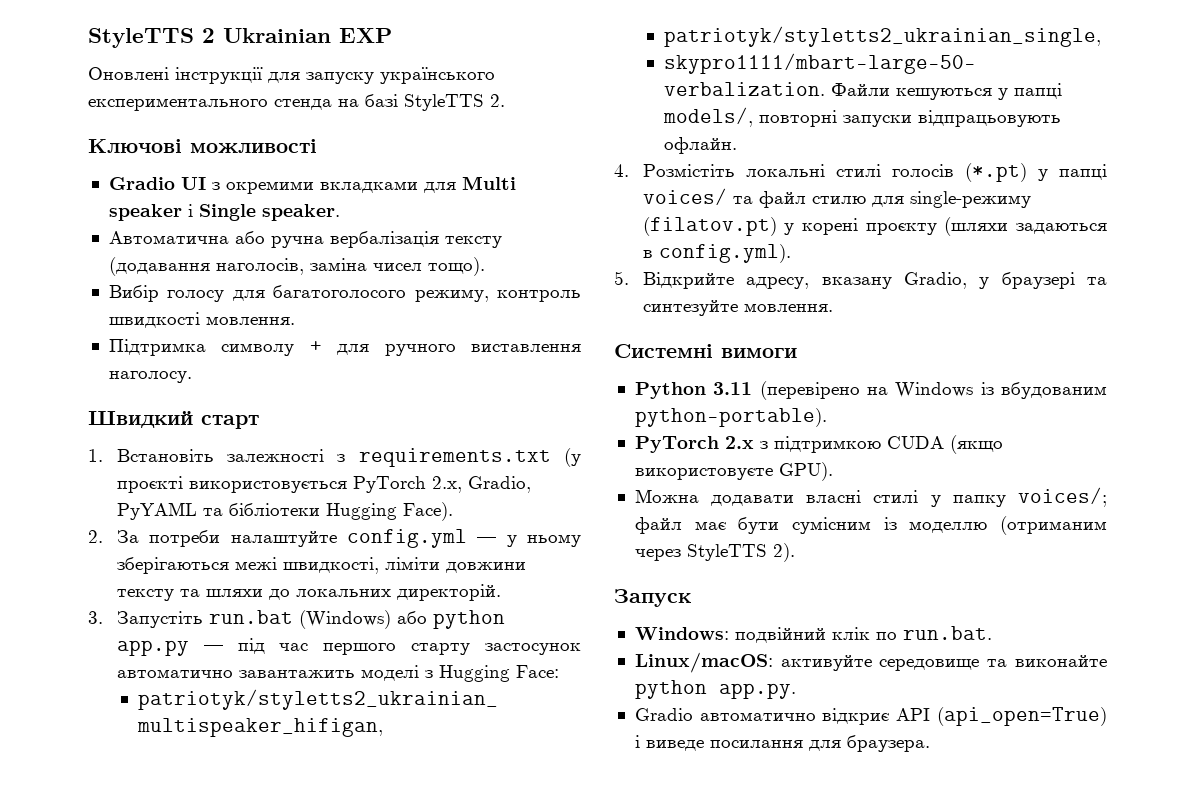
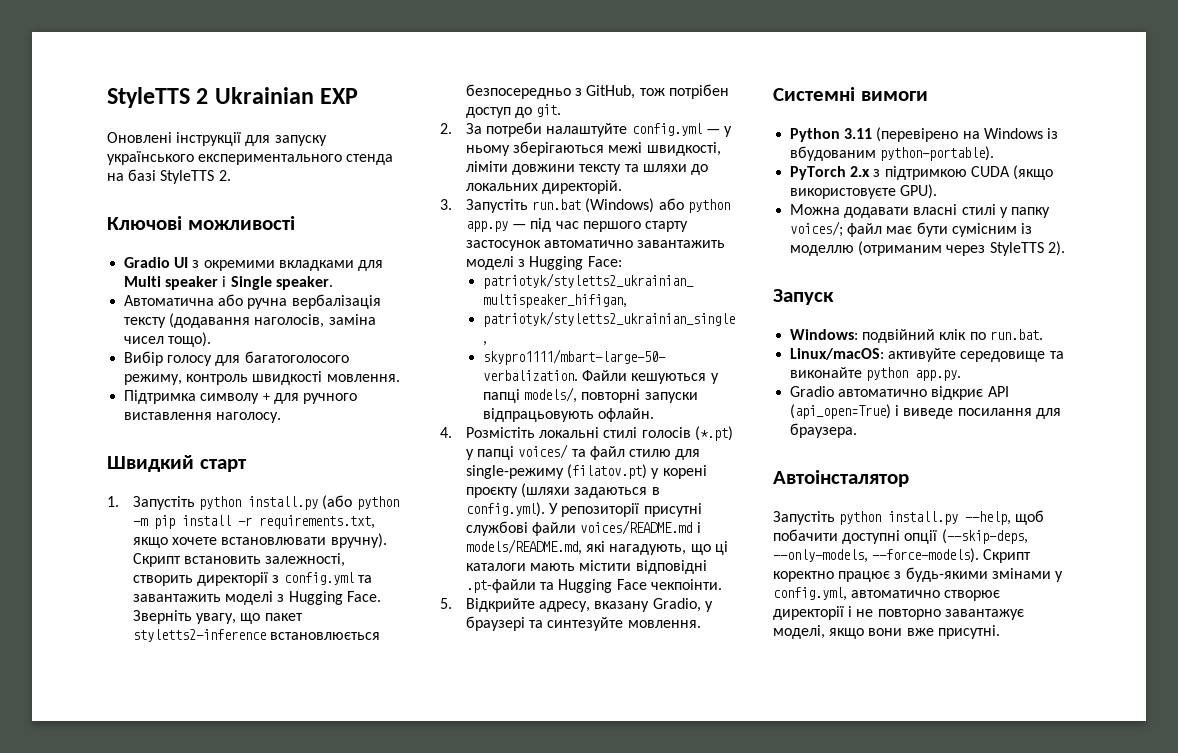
[116,448,581,467] [116,476,531,493] [116,502,453,521] Встановіть залежності з requirements.txt (у проєкті використовується PyTorch 2.x, Gradio, PyYAML та бібліотеки Hugging Face). -> [133,495,399,510] [133,515,376,529] [133,533,387,548] [133,553,346,567] [133,572,372,586] [133,591,381,605] [133,610,303,624] [133,629,381,642] [466,84,729,99] [466,104,562,118] Запустіть python install.py (або python -m pip install -r requirements.txt, якщо хочете встановлювати вручну). Скрипт встановить залежності, створить директорії з config.yml та завантажить моделі з Hugging Face. Зверніть увагу, що пакет styletts2-inference встановлюється безпосередньо з GitHub, тож потрібен доступ до git.
(791, 253) none -> [549,503,702,517] [466,520,701,536] [466,539,728,555] [466,560,707,574] [466,579,722,593] У репозиторії присутні службові файли voices/README.md і models/README.md, які нагадують, що ці каталоги мають містити відповідні .pt-файли та Hugging Face чекпоінти.
(930, 743) none -> [773,470,909,487] [773,510,1045,525] [773,529,1028,544] [773,548,1032,563] [773,567,1063,582] [773,587,1001,601] [773,606,1024,620] [773,625,1000,639] // Автоінсталятор // Запустіть python install.py --help, щоб побачити доступні опції (--skip-deps, --only-models, --force-models). Скрипт коректно працює з будь-якими змінами у config.yml, автоматично створює директорії і не повторно завантажує моделі, якщо вони вже присутні.

